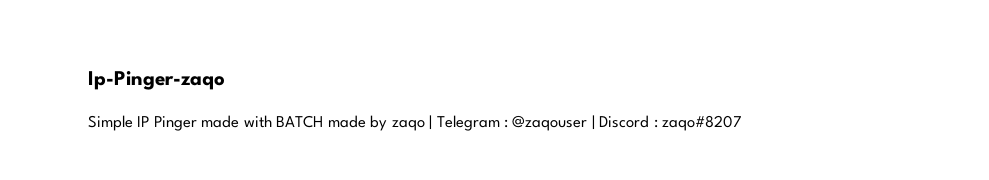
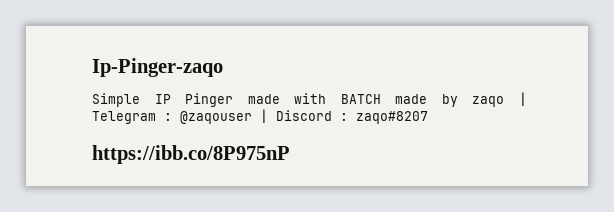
(743, 123) none -> [92,145,290,164] // https://ibb.co/8P975nP

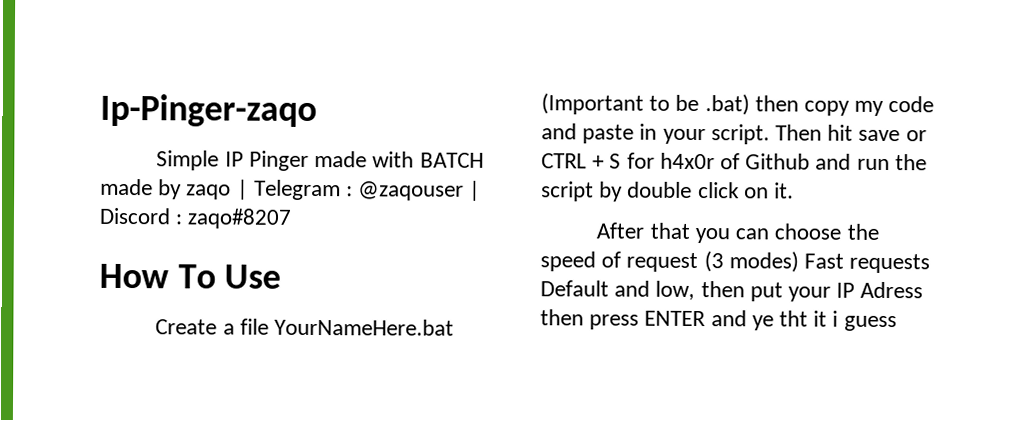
[92,145,290,164] https://ibb.co/8P975nP -> [99,263,282,289] [155,318,455,336] [541,93,935,116] [541,123,927,145] [541,152,927,171] [541,181,795,202] [596,222,879,244] [540,251,931,274] [540,280,924,302] [540,309,897,332] How To Use // Create a file YourNameHere.bat (Important to be .bat) then copy my code and paste in your script. Then hit save or CTRL + S for h4x0r of Github and run the script by double click on it. // After that you can choose the speed of request (3 modes) Fast requests Default and low, then put your IP Adress then press ENTER and ye tht it i guess

